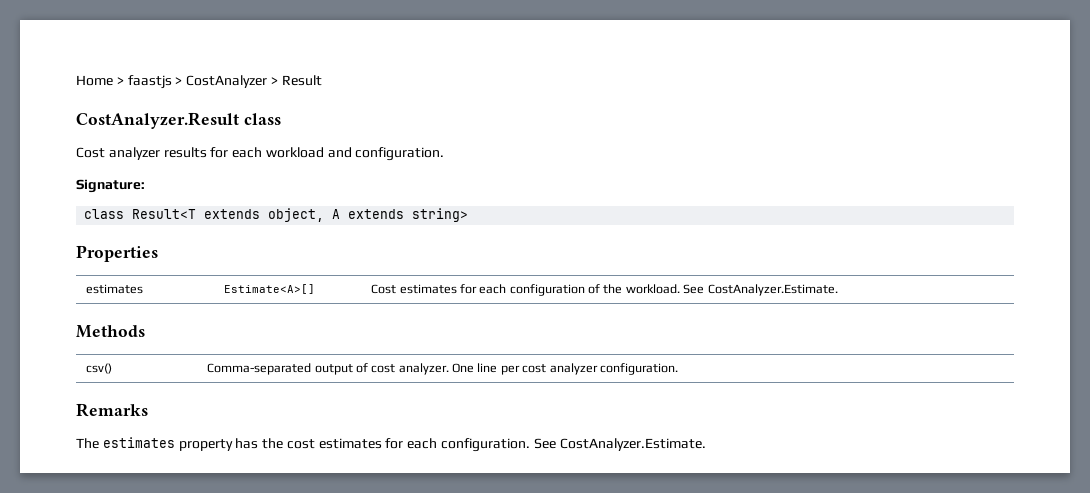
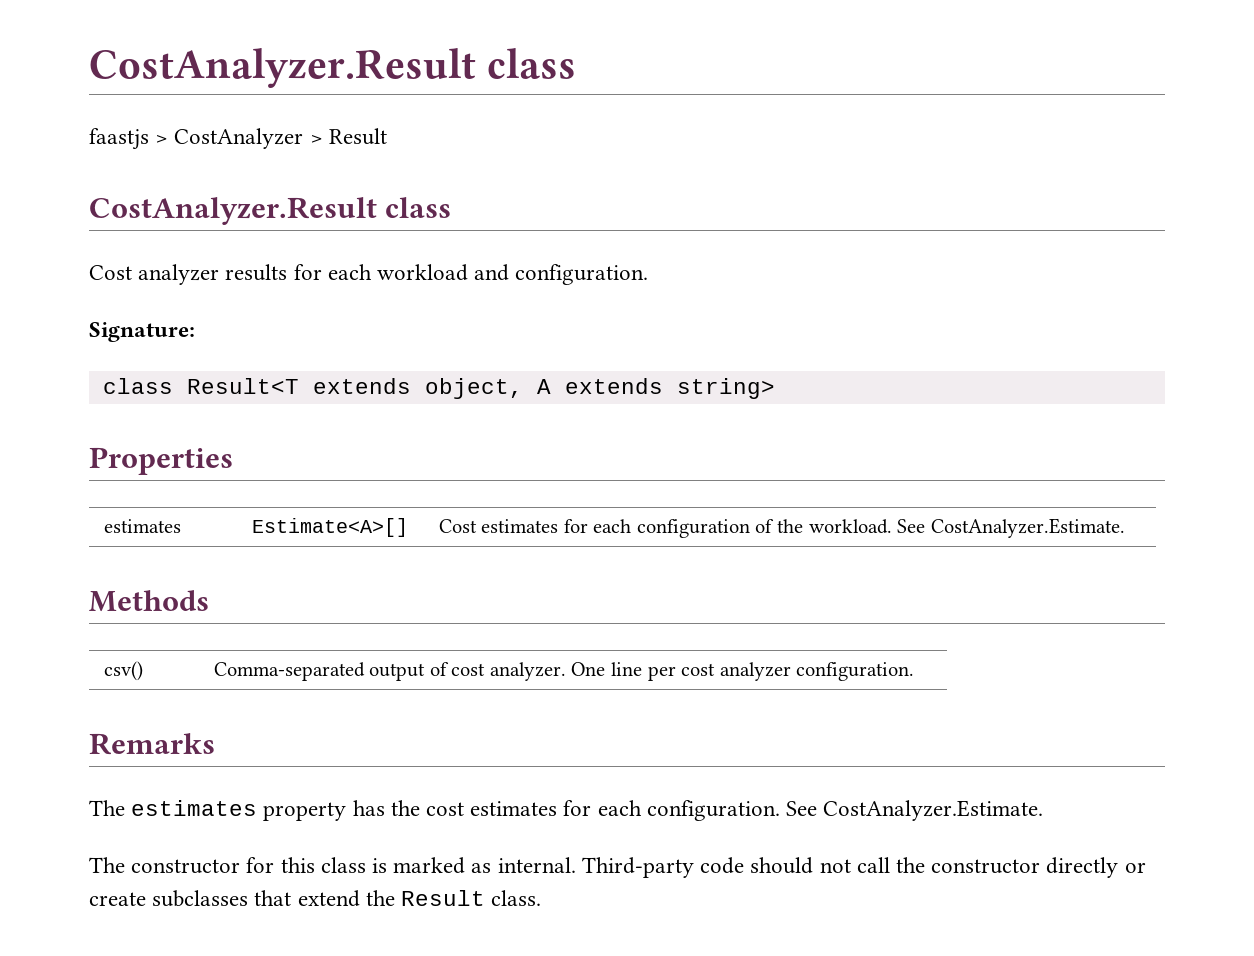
[76,75,124,86] Home > -> [89,48,577,88] CostAnalyzer.Result class //
(706, 444) none -> [89,857,1146,878] [89,890,542,907] // The constructor for this class is marked as internal. Third-party code should not call the constructor directly or create subclasses that extend the Result class.

